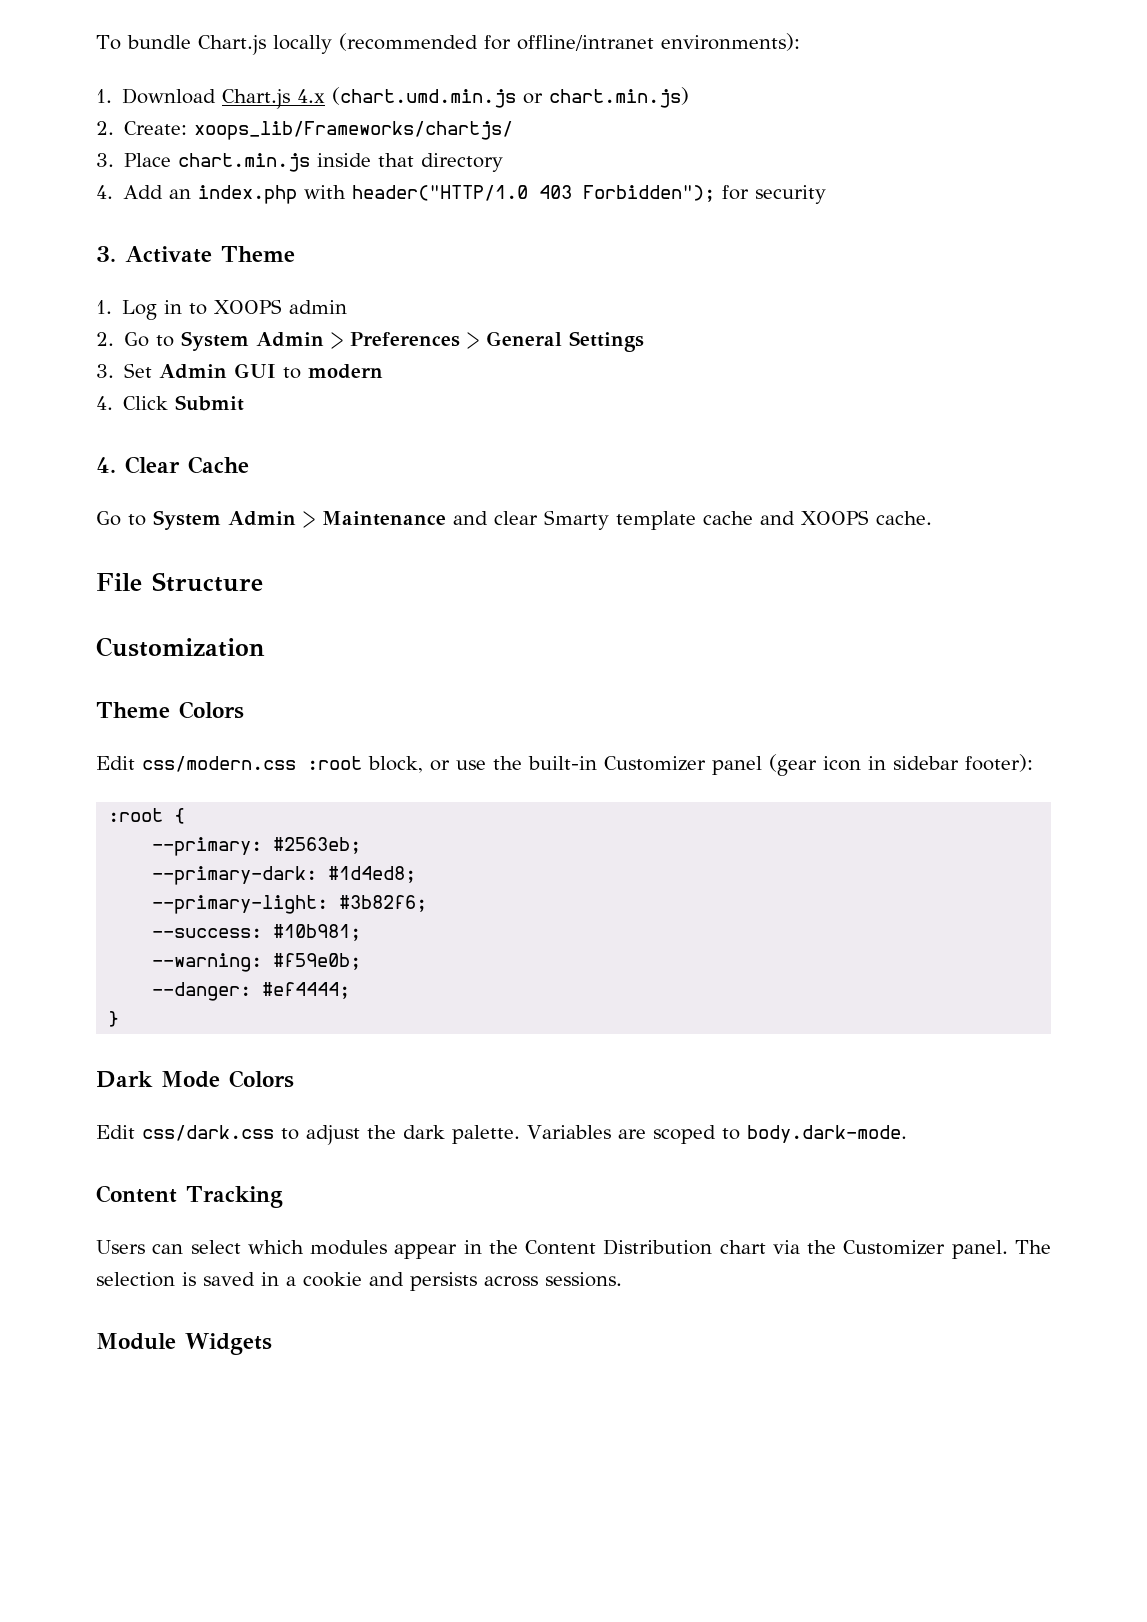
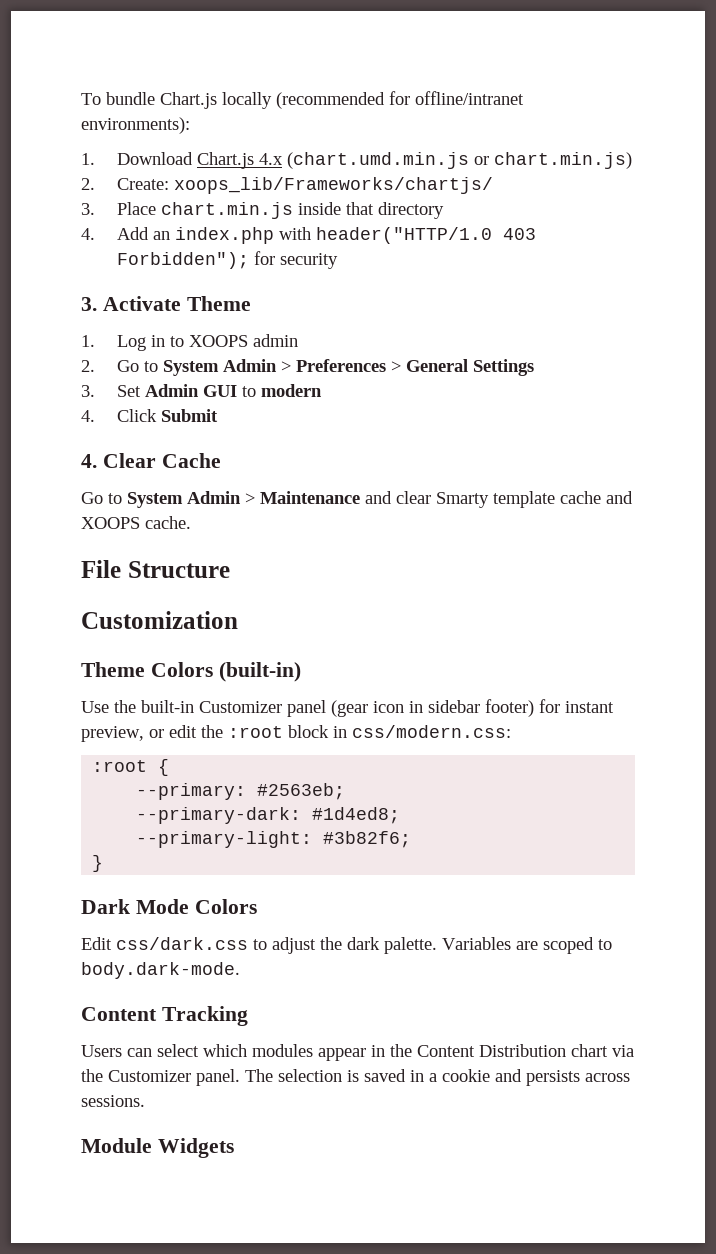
[96,756,486,773] // Edit css/modern.css :root block, or use -> [218,662,301,682] [81,701,109,713] (built-in) // Use
[965,754,1033,772] footer): -> [485,699,614,717] [81,725,511,742] footer) for instant preview, or edit the :root block in css/modern.css:
[152,924,362,941] [152,953,362,972] [152,982,351,1001] // --success: #10b981; // --warning: #f59e0b; // --danger: #ef4444; -> (412, 839) none

